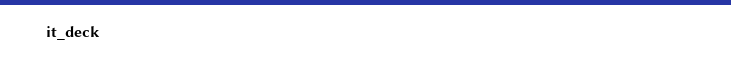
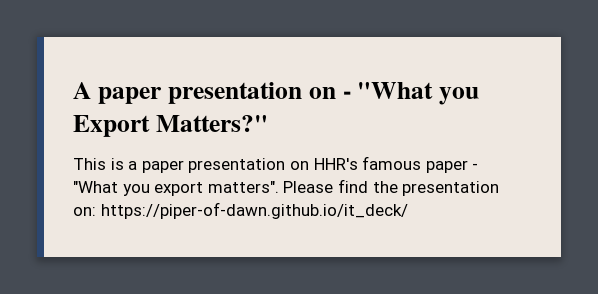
[46,26,100,40] it_deck -> [73,82,480,105] [73,115,268,137] [73,156,479,173] [73,179,500,196] [73,202,408,219] A paper presentation on - "What you Export Matters?" // This is a paper presentation on HHR's famous paper - "What you export matters". Please find the presentation on: https://piper-of-dawn.github.io/it_deck/

